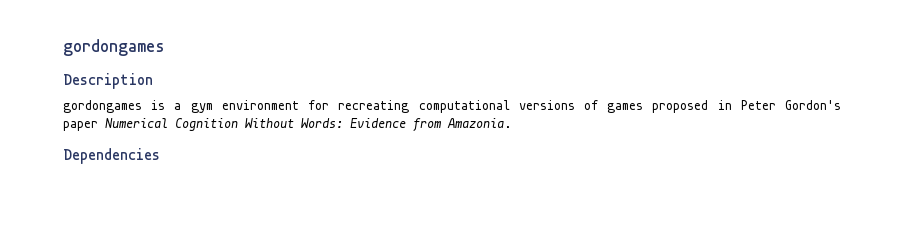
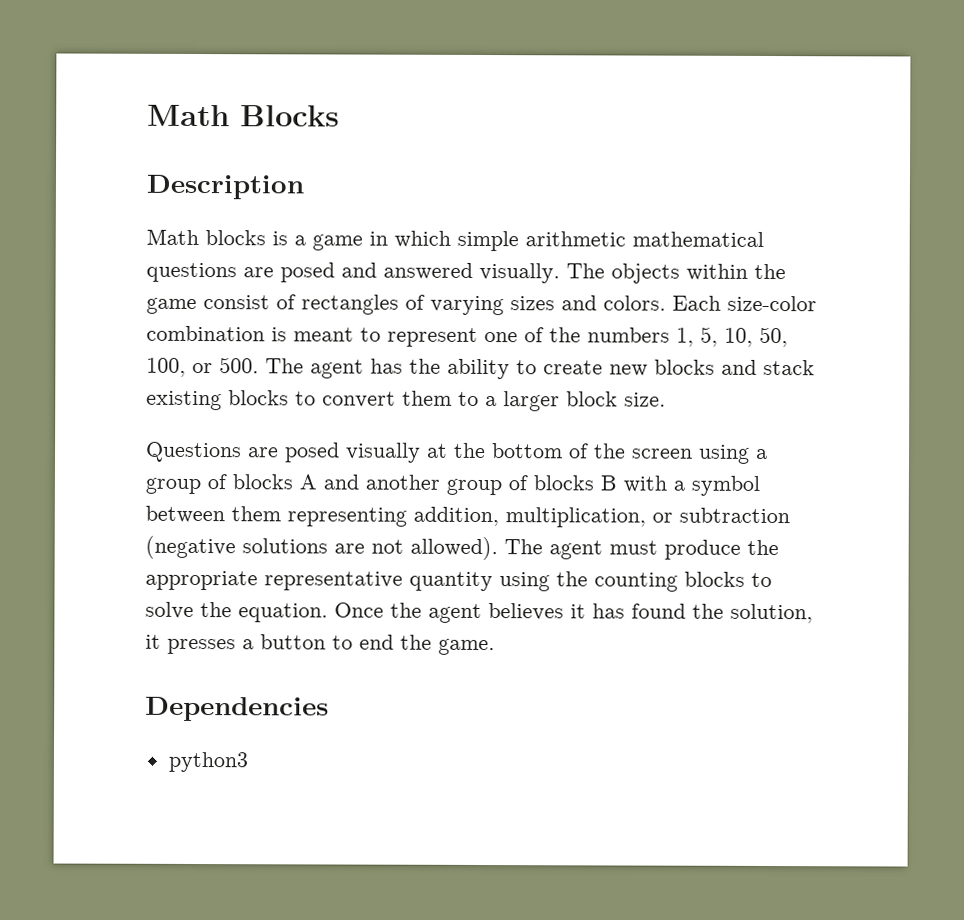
[63,39,165,56] gordongames -> [147,104,340,127] Math Blocks
[63,100,841,113] [63,118,512,132] gordongames is a gym environment for recreating computational versions of games proposed in Peter Gordon's paper Numerical Cognition Without Words: Evidence from Amazonia. -> [146,228,764,252] [146,262,786,284] [146,294,817,316] [146,325,788,348] [146,357,815,380] [146,390,666,412] [145,441,768,464] [145,474,760,496] [145,505,790,528] [145,535,779,561] [145,570,772,592] [145,601,813,624] [145,634,495,656] Math blocks is a game in which simple arithmetic mathematical questions are posed and answered visually. The objects within the game consist of rectangles of varying sizes and colors. Each size-color combination is meant to represent one of the numbers 1, 5, 10, 50, 100, or 500. The agent has the ability to create new blocks and stack existing blocks to convert them to a larger block size. // Questions are posed visually at the bottom of the screen using a group of blocks A and another group of blocks B with a symbol between them representing addition, multiplication, or subtraction (negative solutions are not allowed). The agent must produce the appropriate representative quantity using the counting blocks to solve the equation. Once the agent believes it has found the solution, it presses a button to end the game.
(160, 156) none -> [167,751,248,773] // python3

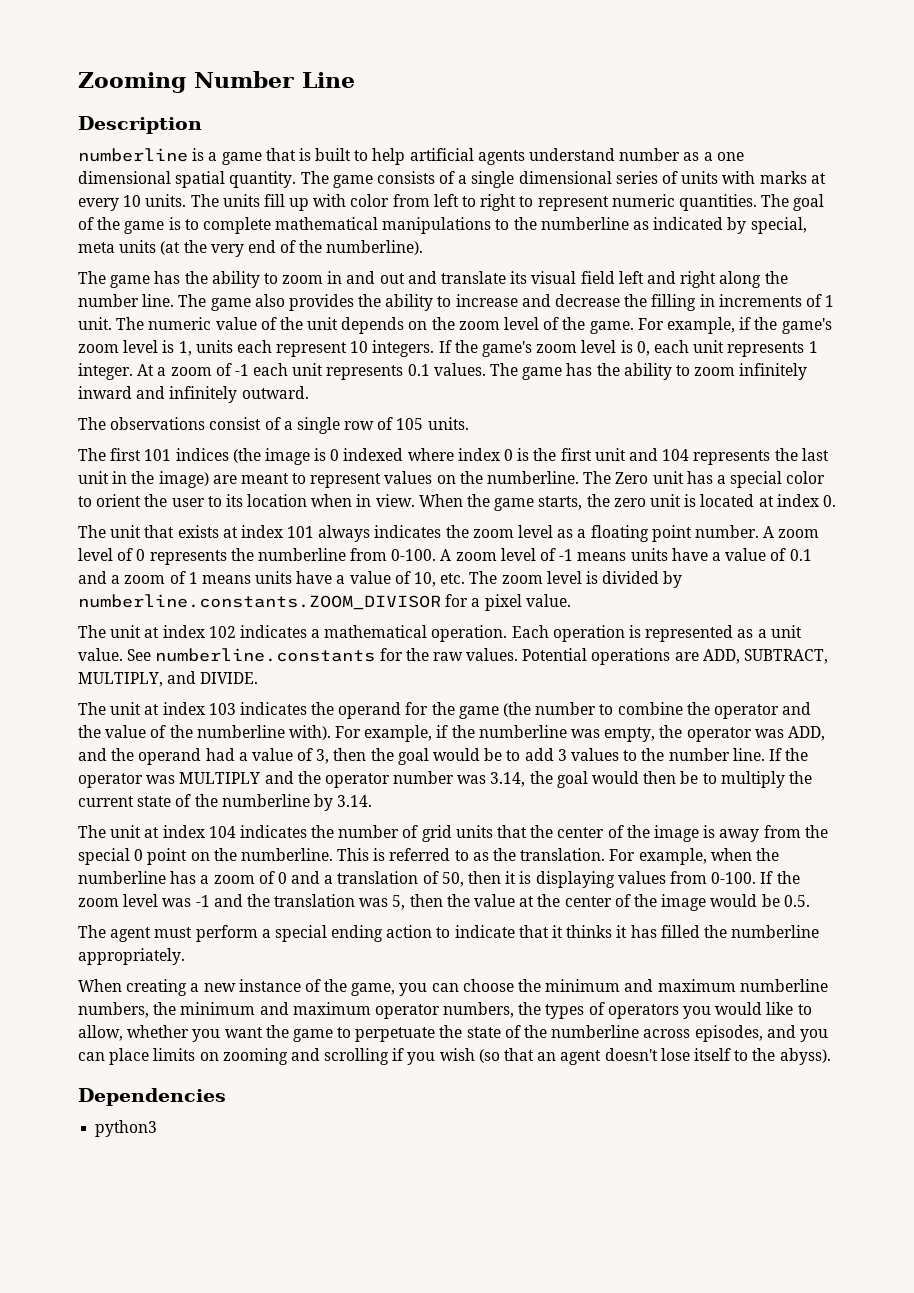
[147,104,340,127] Math Blocks -> [78,71,355,93] Zooming Number Line
[146,228,266,246] Math blocks -> [78,148,188,162] numberline
[369,230,764,252] [146,262,786,284] [146,294,817,316] [146,325,788,348] [146,357,815,380] [146,390,666,412] [145,441,421,463] in which simple arithmetic mathematical questions are posed and answered visually. The objects within the game consist of rectangles of varying sizes and colors. Each size-color combination is meant to represent one of the numbers 1, 5, 10, 50, 100, or 500. The agent has the ability to create new blocks and stack existing blocks to convert them to a larger block size. // Questions are posed visually -> [265,148,744,165] [78,171,826,188] [78,194,825,211] [78,217,807,234] [78,240,424,257] [78,271,788,288] [78,294,835,311] [78,317,832,334] [78,340,818,357] [78,363,808,380] [78,386,309,403] [78,417,469,434] [78,448,829,465] [78,471,826,488] [78,494,836,511] [78,525,820,542] [78,548,812,565] [78,571,683,588] [78,594,571,611] [78,625,802,642] [78,648,829,665] [78,671,259,687] [78,702,812,719] [78,725,825,742] [78,748,809,765] [78,771,812,788] [78,794,373,811] [78,825,828,842] [78,848,779,865] [78,871,800,888] [78,894,516,910] that is built to help artificial agents understand number as a one dimensional spatial quantity. The game consists of a single dimensional series of units with marks at every 10 units. The units fill up with color from left to right to represent numeric quantities. The goal of the game is to complete mathematical manipulations to the numberline as indicated by special, meta units (at the very end of the numberline). // The game has the ability to zoom in and out and translate its visual field left and right along the number line. The game also provides the ability to increase and decrease the filling in increments of 1 unit. The numeric value of the unit depends on the zoom level of the game. For example, if the game's zoom level is 1, units each represent 10 integers. If the game's zoom level is 0, each unit represents 1 integer. At a zoom of -1 each unit represents 0.1 values. The game has the ability to zoom infinitely inward and infinitely outward. // The observations consist of a single row of 105 units. // The first 101 indices (the image is 0 indexed where index 0 is the first unit and 104 represents the last unit in the image) are meant to represent values on the numberline. The Zero unit has a special color to orient the user to its location when in view. When the game starts, the zero unit is located at index 0. // The unit that exists at index 101 always indicates the zoom level as a floating point number. A zoom level of 0 represents the numberline from 0-100. A zoom level of -1 means units have a value of 0.1 and a zoom of 1 means units have a value of 10, etc. The zoom level is divided by numberline.constants.ZOOM_DIVISOR for a pixel value. // The unit at index 102 indicates a mathematical operation. Each operation is represented as a unit value. See numberline.constants for the raw values. Potential operations are ADD, SUBTRACT, MULTIPLY, and DIVIDE. // The unit at index 103 indicates the operand for the game (the number to combine the operator and the value of the numberline with). For example, if the numberline was empty, the operator was ADD, and the operand had a value of 3, then the goal would be to add 3 values to the number line. If the operator was MULTIPLY and the operator number was 3.14, the goal would then be to multiply the current state of the numberline by 3.14. // The unit at index 104 indicates the number of grid units that the center of the image is away from the special 0 point on the numberline. This is referred to as the translation. For example, when the numberline has a zoom of 0 and a translation of 50, then it is displaying values from 0-100. If the zoom level was -1 and the translation was 5, then the value
[492,443,768,464] [145,474,760,496] [145,505,790,528] [145,535,779,561] [145,570,772,592] [145,601,813,624] [145,634,495,656] bottom of the screen using a group of blocks A and another group of blocks B with a symbol between them representing addition, multiplication, or subtraction (negative solutions are not allowed). The agent must produce the appropriate representative quantity using the counting blocks to solve the equation. Once the agent believes it has found the solution, it presses a button to end the game. -> [564,894,810,911] [78,925,820,942] [78,948,185,965] [78,979,828,996] [78,1002,812,1019] [78,1025,828,1042] [78,1048,831,1065] center of the image would be 0.5. // The agent must perform a special ending action to indicate that it thinks it has filled the numberline appropriately. // When creating a new instance of the game, you can choose the minimum and maximum numberline numbers, the minimum and maximum operator numbers, the types of operators you would like to allow, whether you want the game to perpetuate the state of the numberline across episodes, and you can place limits on zooming and scrolling if you wish (so that an agent doesn't lose itself to the abyss).

